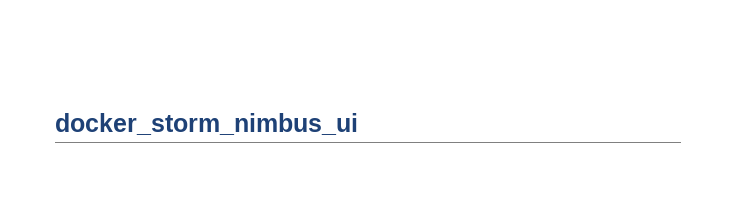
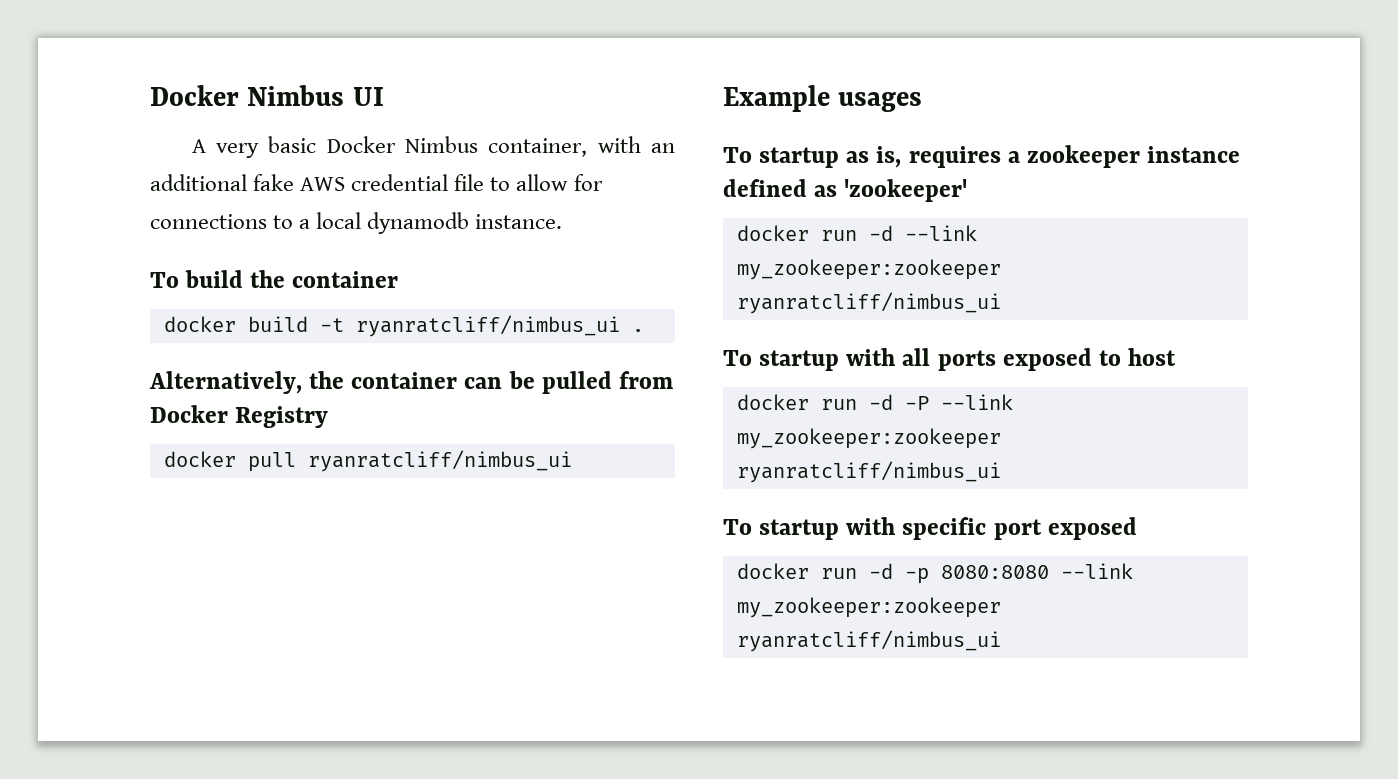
[55,113,358,135] docker_storm_nimbus_ui -> [150,85,384,106] [191,136,675,158] [150,174,603,191] [150,212,563,234] [150,270,399,288] [163,315,644,337] [149,371,673,394] [150,405,329,428] [163,450,572,472] [723,85,923,112] [723,145,1241,168] [723,179,968,202] [736,225,977,241] [736,259,1001,280] [736,292,1001,314] [723,348,1177,371] [736,394,1013,410] [736,428,1001,449] [736,461,1001,483] [723,517,1137,540] [736,563,1133,584] [736,597,1001,618] [736,630,1001,652] Docker Nimbus UI // A very basic Docker Nimbus container, with an additional fake AWS credential file to allow for connections to a local dynamodb instance. // To build the container // docker build -t ryanratcliff/nimbus_ui . // Alternatively, the container can be pulled from Docker Registry // docker pull ryanratcliff/nimbus_ui // Example usages // To startup as is, requires a zookeeper instance defined as 'zookeeper' // docker run -d --link my_zookeeper:zookeeper ryanratcliff/nimbus_ui // To startup with all ports exposed to host // docker run -d -P --link my_zookeeper:zookeeper ryanratcliff/nimbus_ui // To startup with specific port exposed // docker run -d -p 8080:8080 --link my_zookeeper:zookeeper ryanratcliff/nimbus_ui

